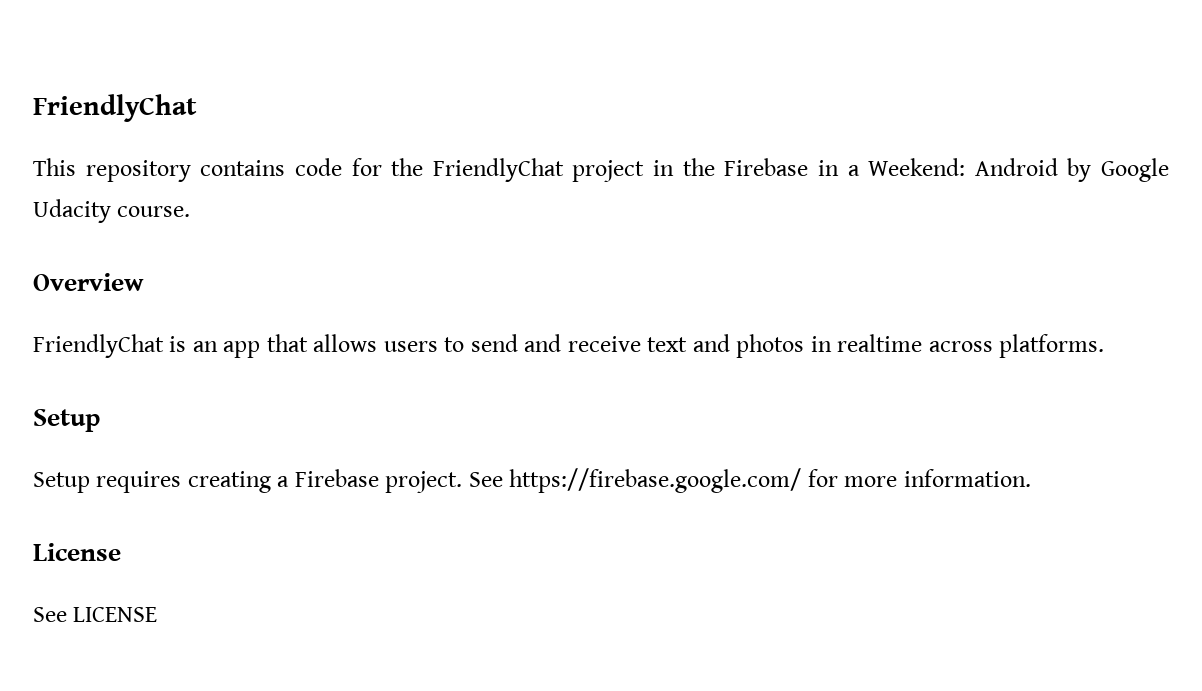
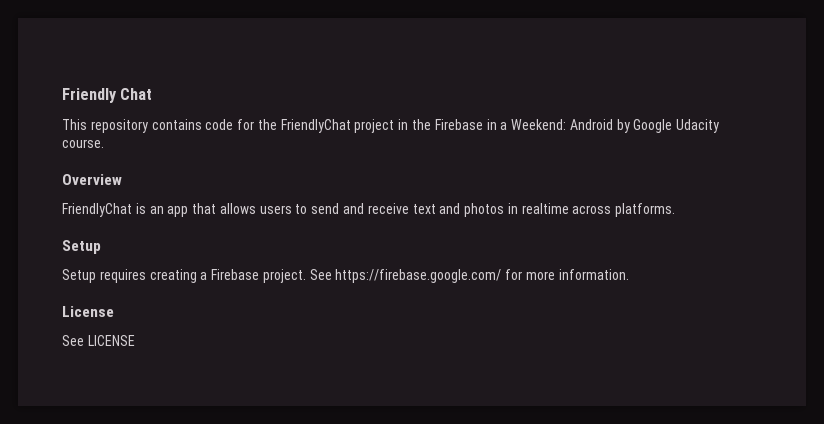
[33,94,197,122] FriendlyChat -> [62,88,153,103] Friendly Chat

